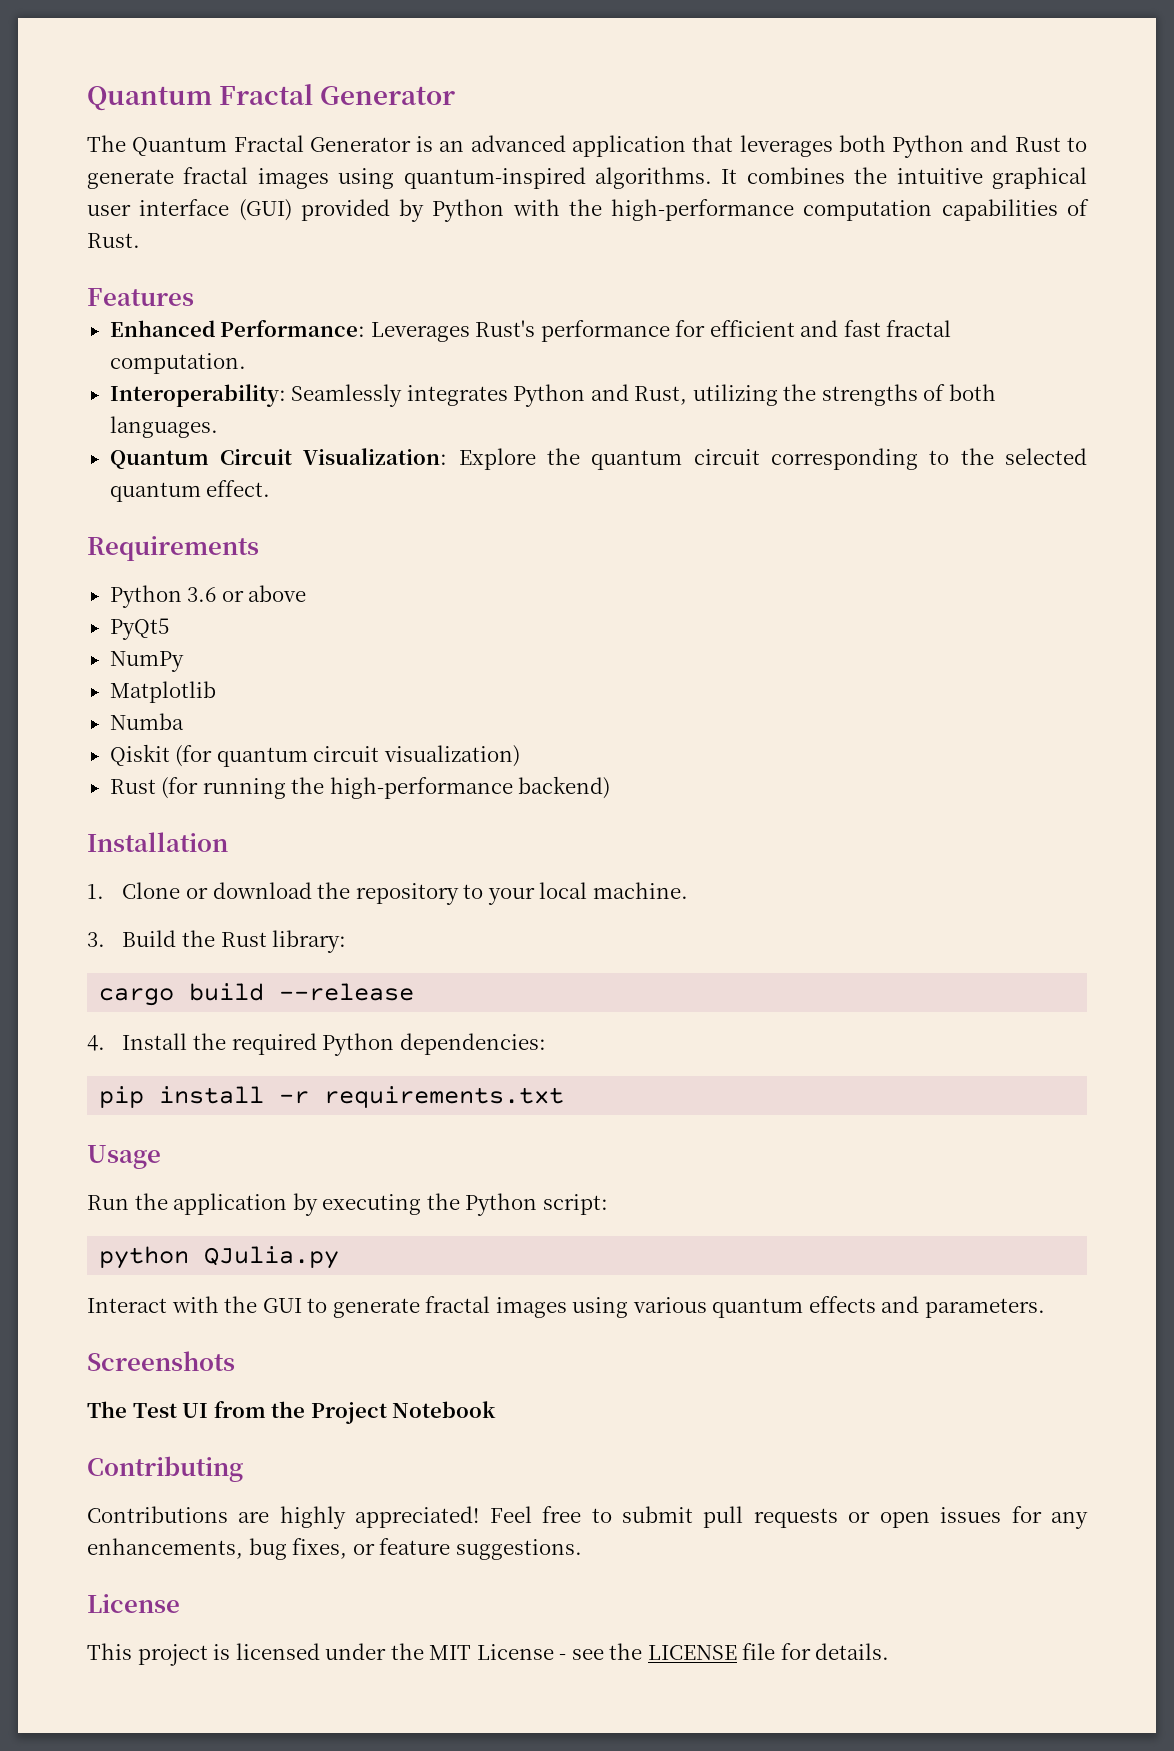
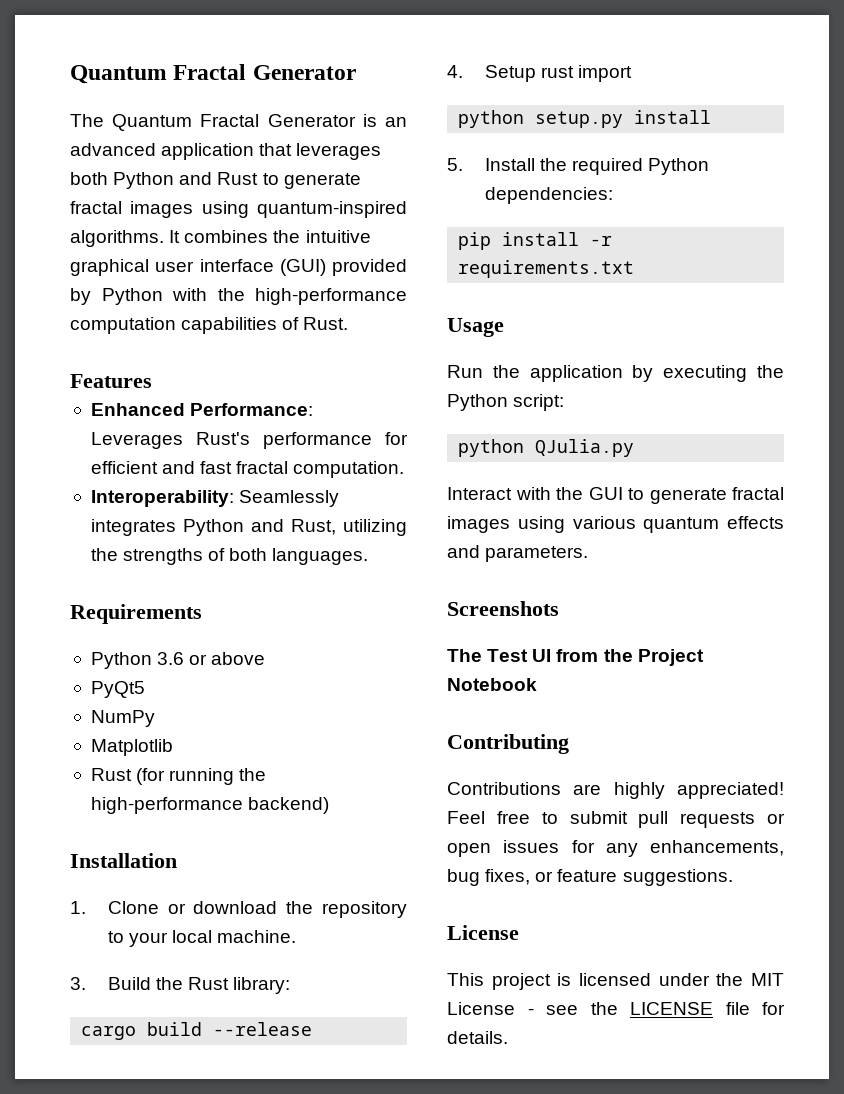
[109,448,1088,470] [109,480,271,502] // Quantum Circuit Visualization: Explore the quantum circuit corresponding to the selected quantum effect. -> (369, 556) none
[109,713,184,730] [109,744,520,767] // Numba // Qiskit (for quantum circuit visualization) -> (173, 747) none
(105, 1043) none -> [484,65,633,82] [458,110,712,128] [447,158,463,171] Setup rust import // python setup.py install // 5.

